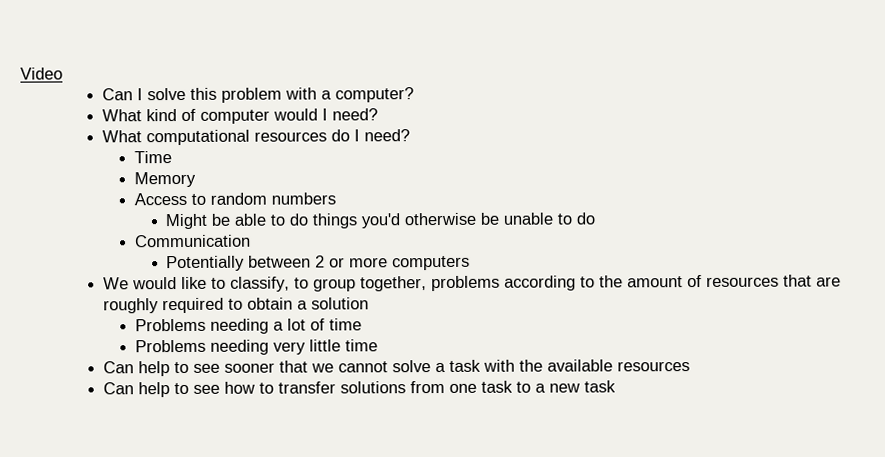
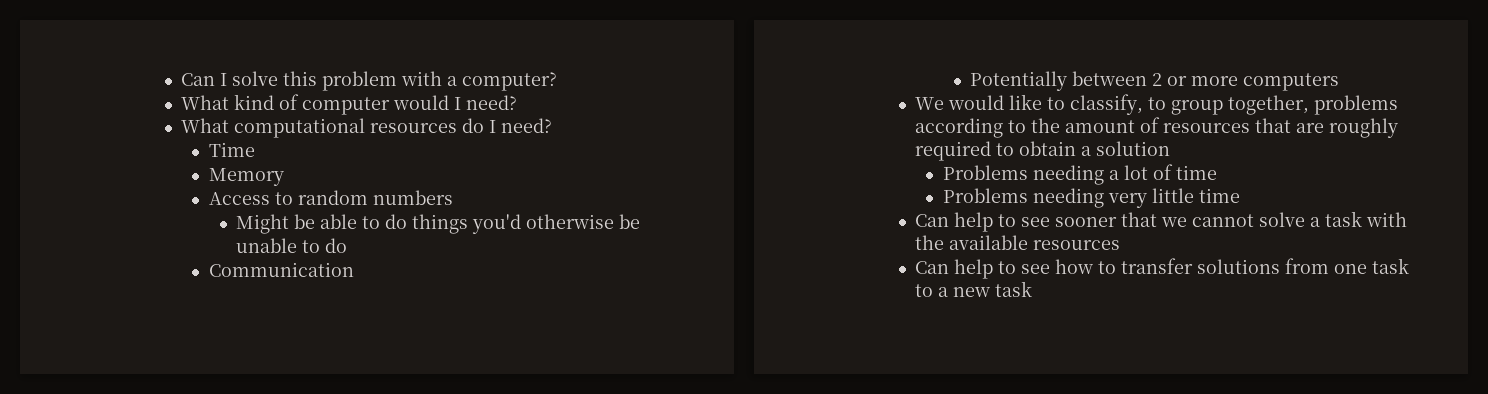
[20,67,63,80] Video // -> (180, 79) none

